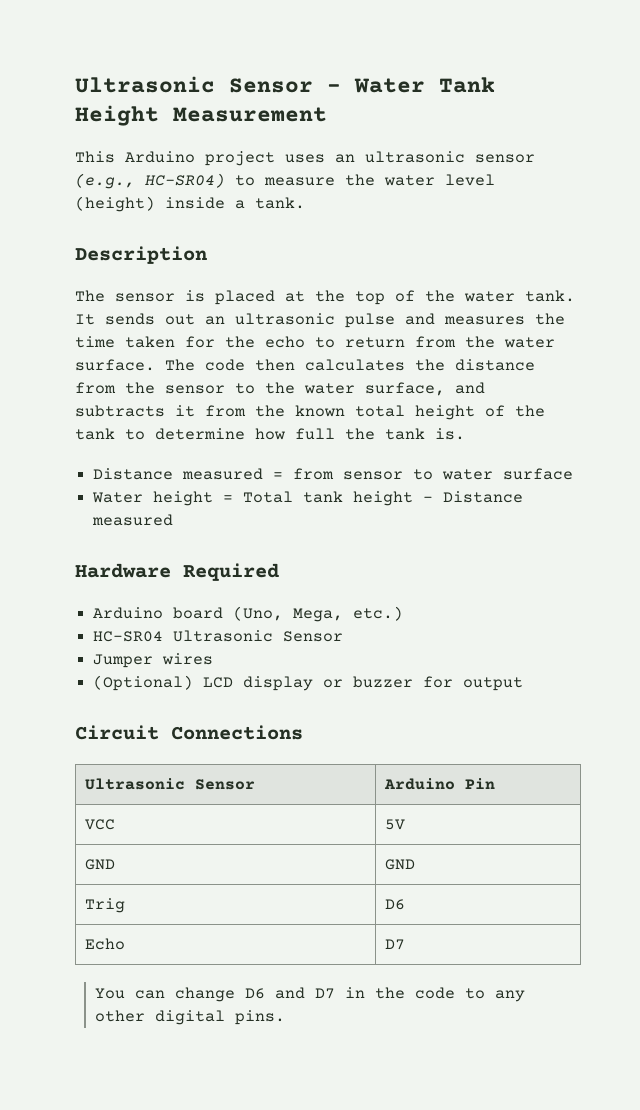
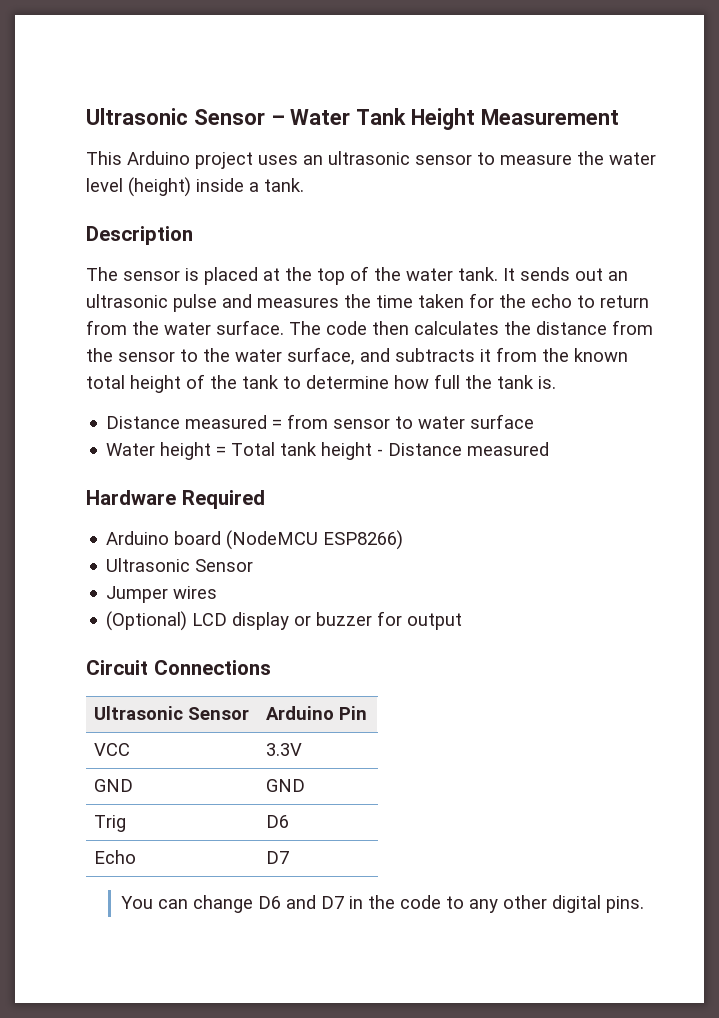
[75,173,225,189] (e.g., HC-SR04) -> (472, 159) none
[233,606,404,622] [93,631,164,642] (Uno, Mega, etc.) // HC-SR04 -> [226,530,404,550] (NodeMCU ESP8266) //
[385,819,406,830] 5V -> [265,743,302,756] 3.3V

